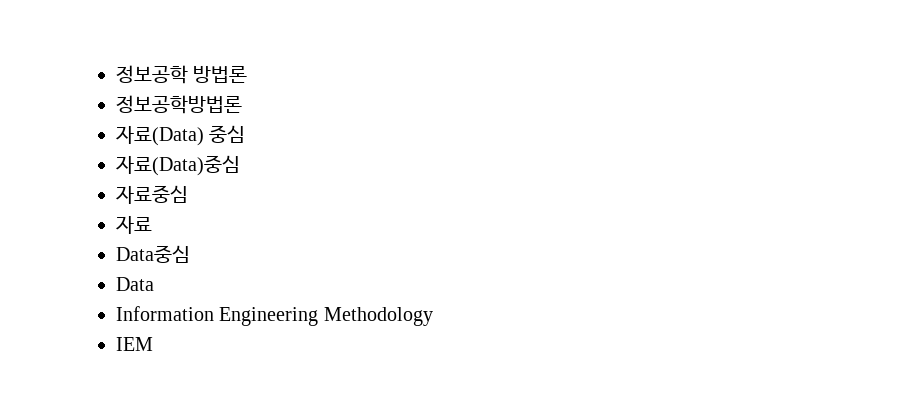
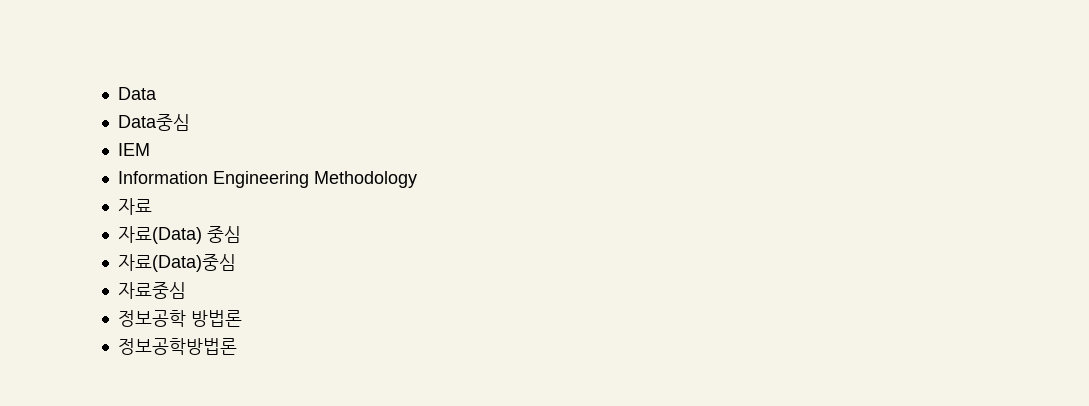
[116,65,248,84] [116,95,242,114] [116,125,246,146] [116,155,240,176] [116,185,188,204] [116,216,152,234] [116,245,190,263] [116,277,154,291] [116,306,433,326] [116,337,153,351] 정보공학 방법론 // 정보공학방법론 // 자료(Data) 중심 // 자료(Data)중심 // 자료중심 // 자료 // Data중심 // Data // Information Engineering Methodology // IEM -> [117,87,157,100] [117,114,190,131] [117,143,150,156] [117,171,417,188] [117,198,152,215] [117,226,241,244] [117,254,236,272] [117,282,186,299] [117,310,242,327] [117,338,237,355] Data // Data중심 // IEM // Information Engineering Methodology // 자료 // 자료(Data) 중심 // 자료(Data)중심 // 자료중심 // 정보공학 방법론 // 정보공학방법론

